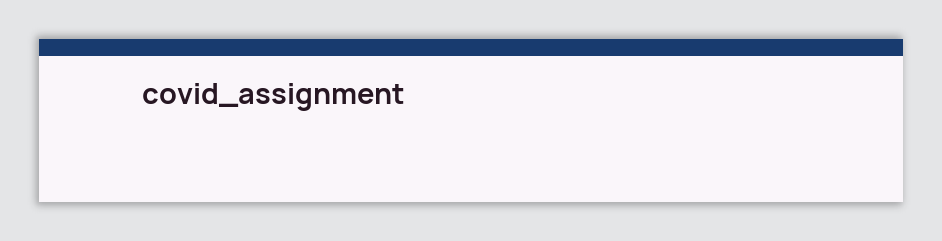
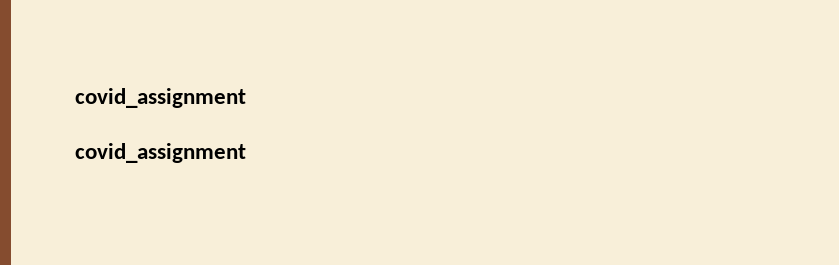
[142,83,405,111] covid_assignment -> [75,88,246,108] [75,143,246,163] covid_assignment // covid_assignment

